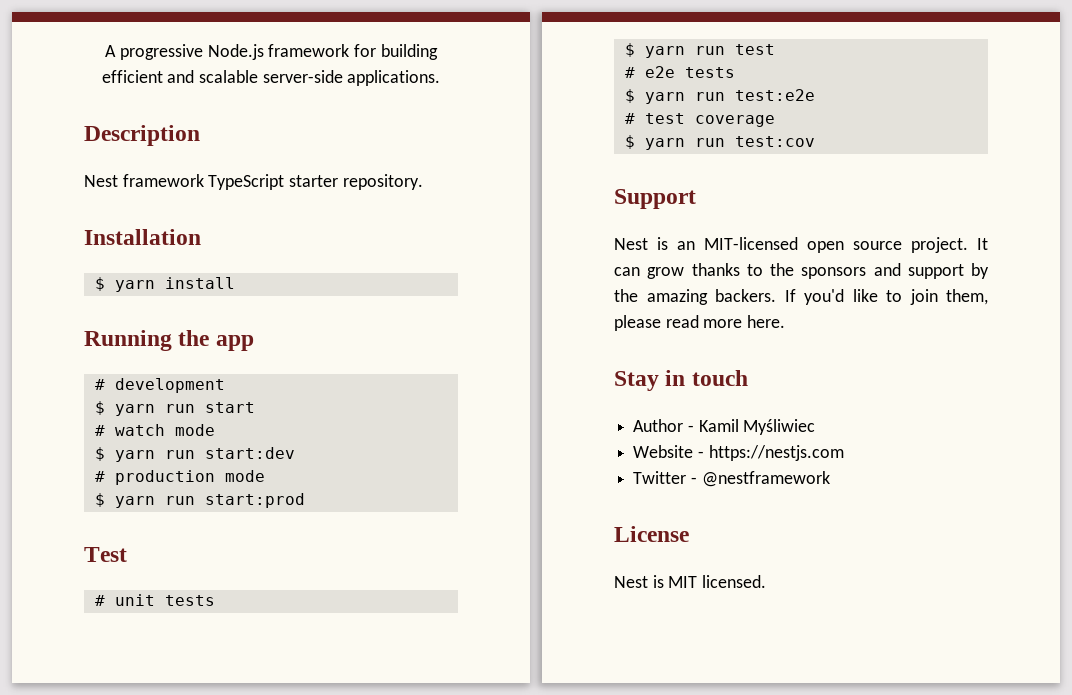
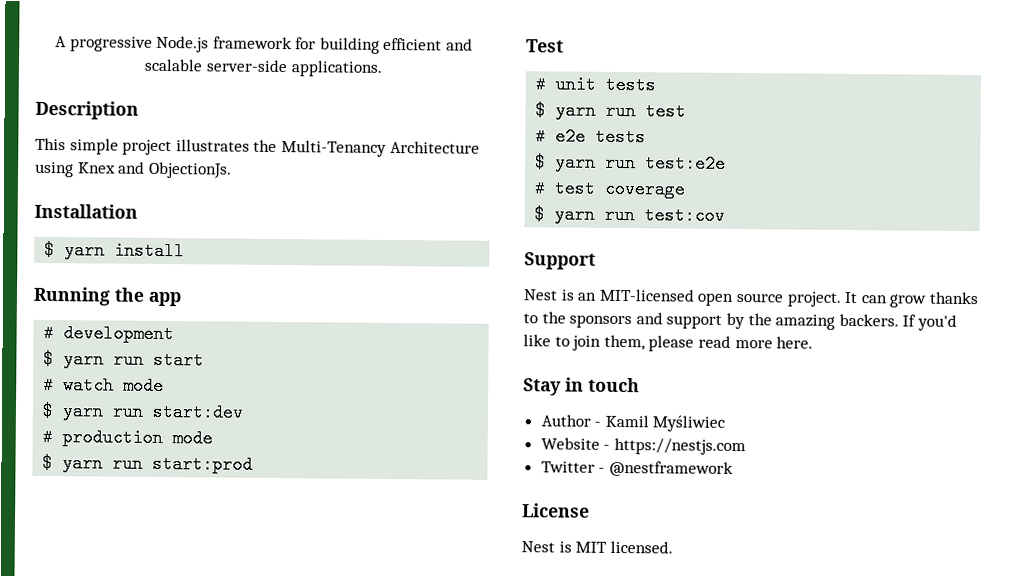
[84,174,423,190] Nest framework TypeScript starter repository. -> [35,137,480,157] [34,161,232,179] This simple project illustrates the Multi-Tenancy Architecture using Knex and ObjectionJs.

